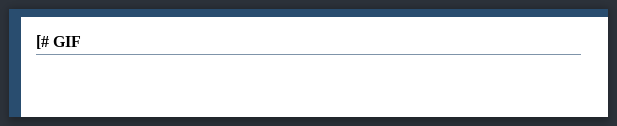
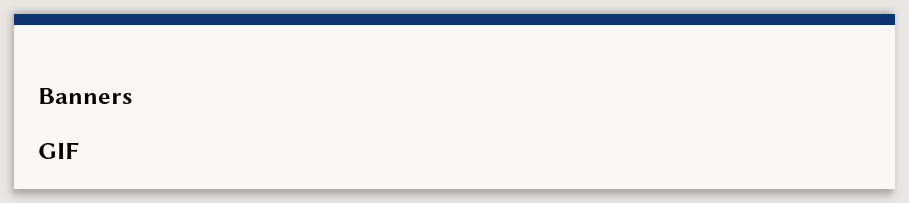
[36,35,49,49] [# -> [38,88,132,104] Banners //

